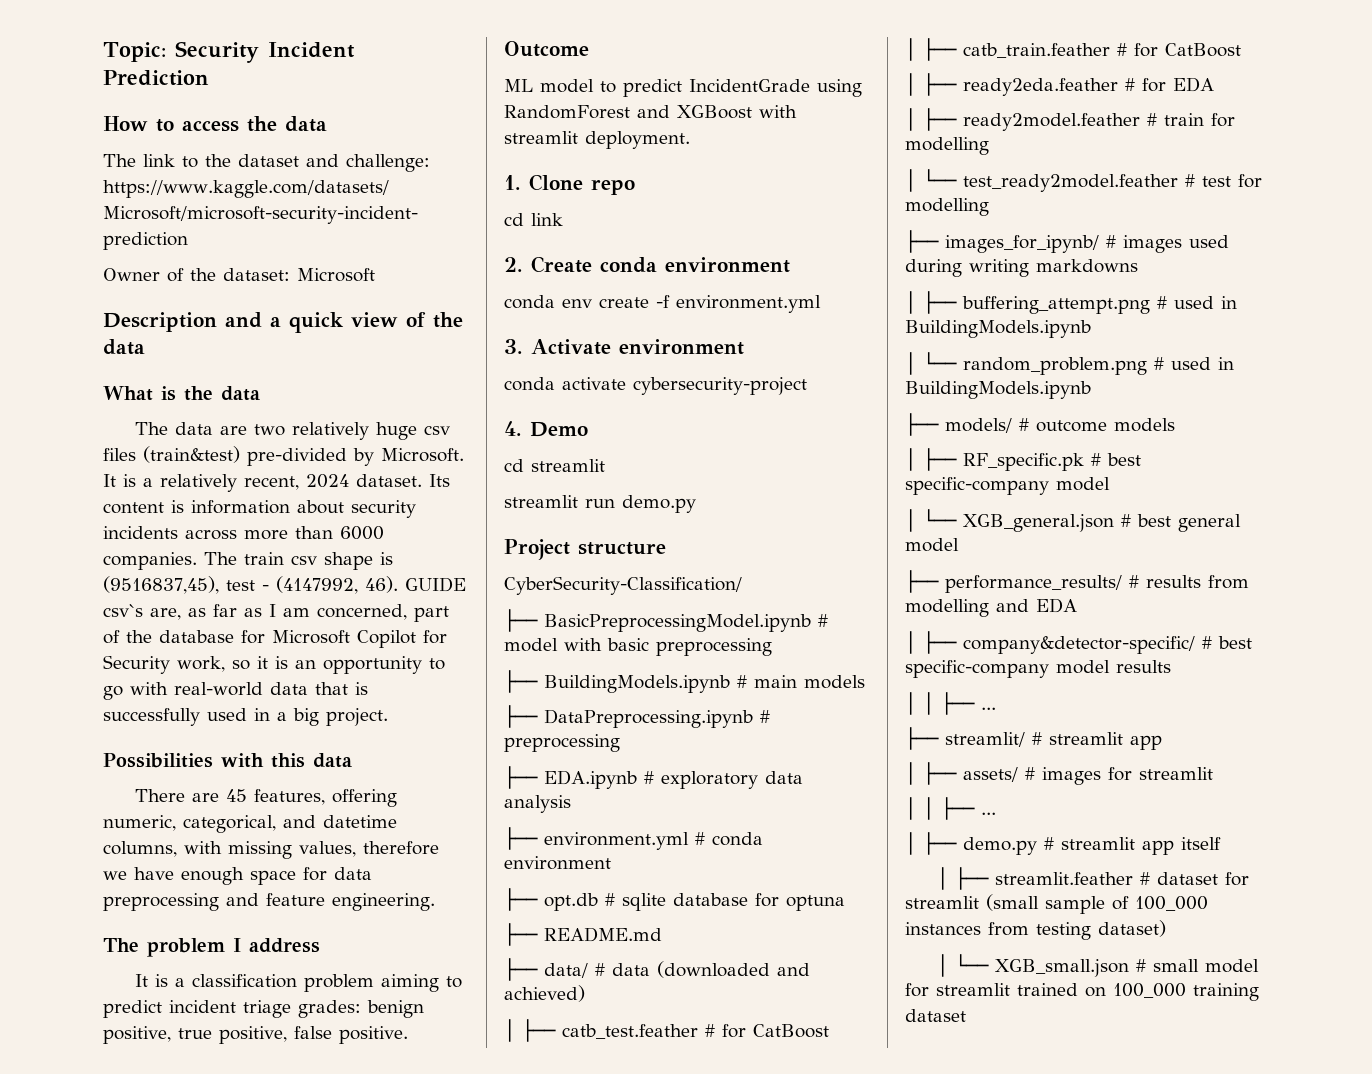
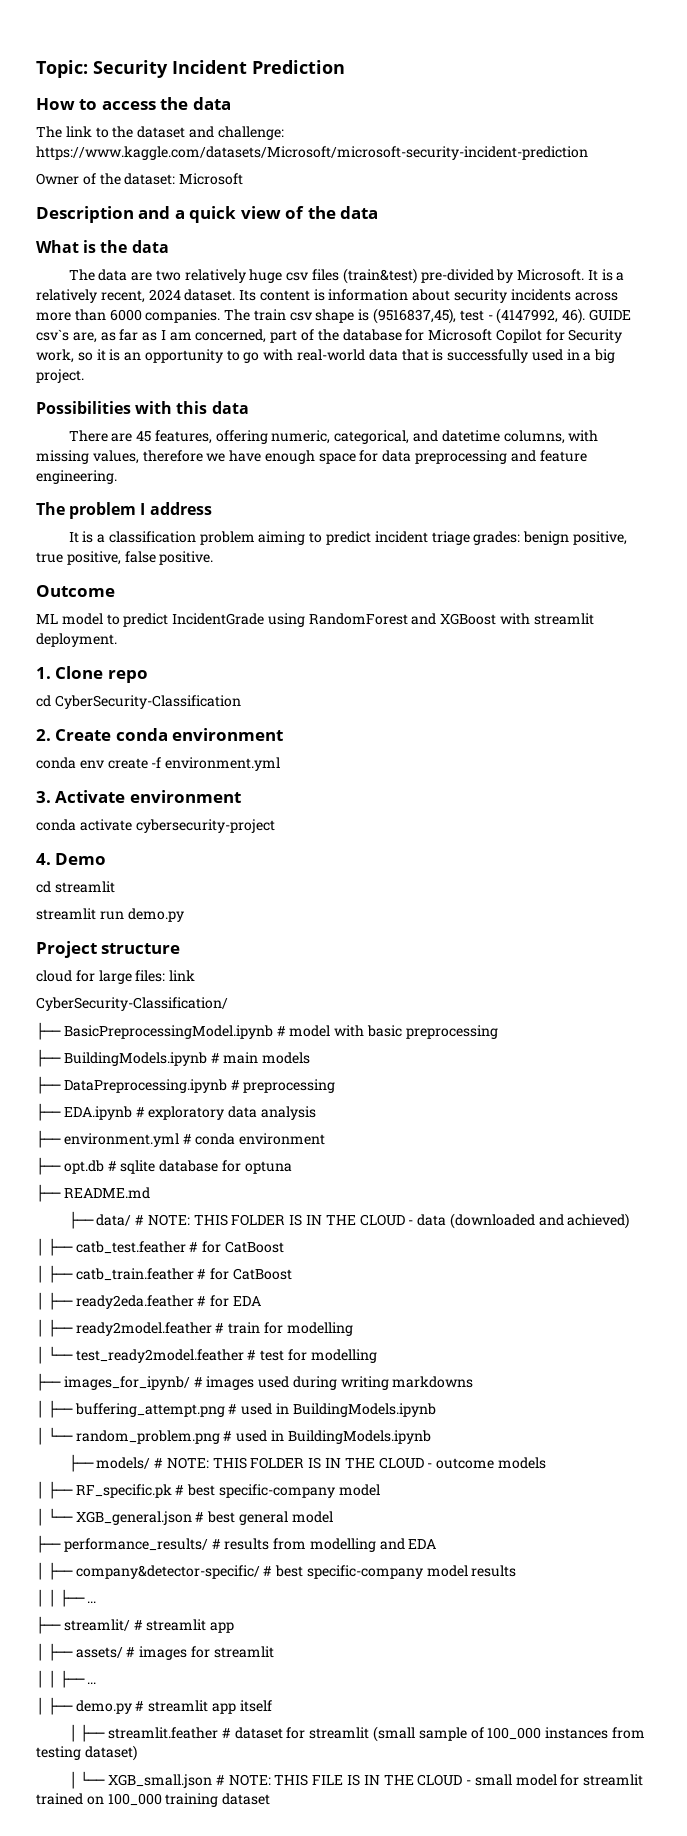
[531,213,563,226] link -> [54,695,241,709] CyberSecurity-Classification
(666, 548) none -> [36,970,196,984] // cloud for large files: link
(605, 969) none -> [147,1214,414,1226] NOTE: THIS FOLDER IS IN THE CLOUD -
(1029, 424) none -> [166,1457,433,1469] NOTE: THIS FOLDER IS IN THE CLOUD -
(1147, 965) none -> [228,1774,472,1786] NOTE: THIS FILE IS IN THE CLOUD -

